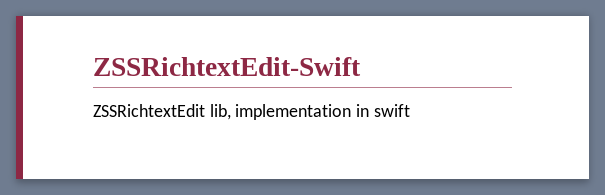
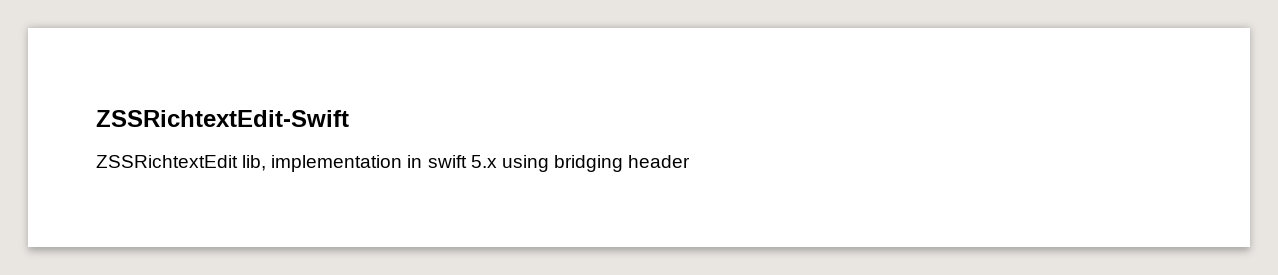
(410, 110) none -> [470,155,691,172] 5.x using bridging header

